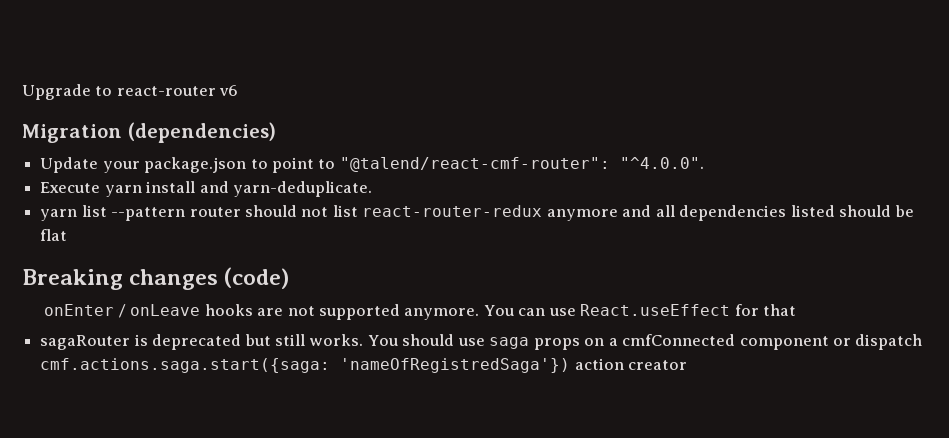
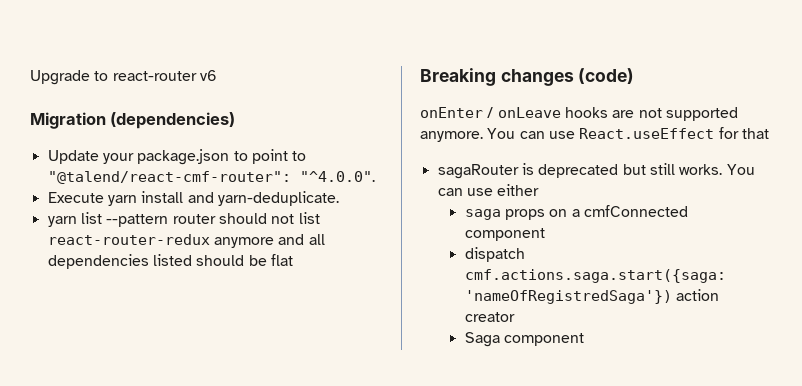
[402,334,485,346] should use -> [437,184,540,196] can use either //
[832,338,851,346] or -> (545, 234) //
(688, 365) none -> [464,332,584,347] // Saga component

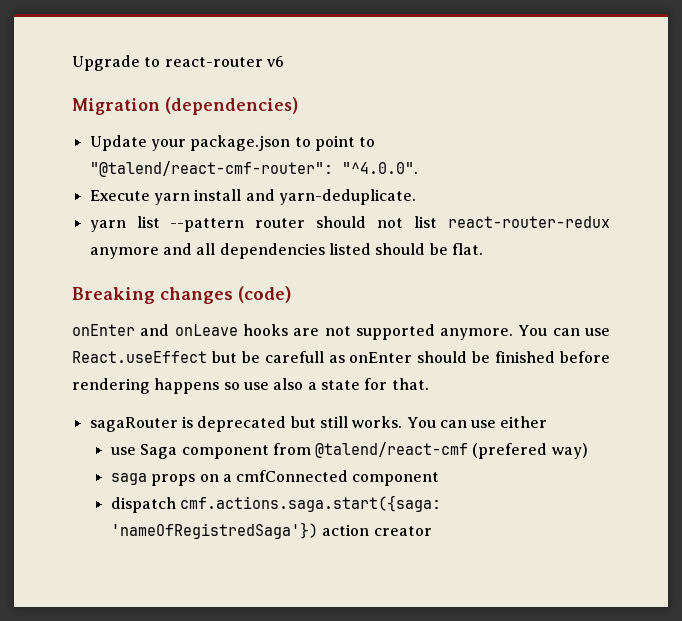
[270,254,293,266] flat -> [451,243,483,255] flat.
[487,107,494,118] / -> [140,324,170,336] and
[718,127,769,139] for that -> [211,351,611,363] [72,378,429,394] but be carefull as onEnter should be finished before rendering happens so use also a state for that.
(540, 190) none -> [110,442,588,459] // use Saga component from @talend/react-cmf (prefered way)
[464,332,584,347] // Saga component -> (432, 531) none

